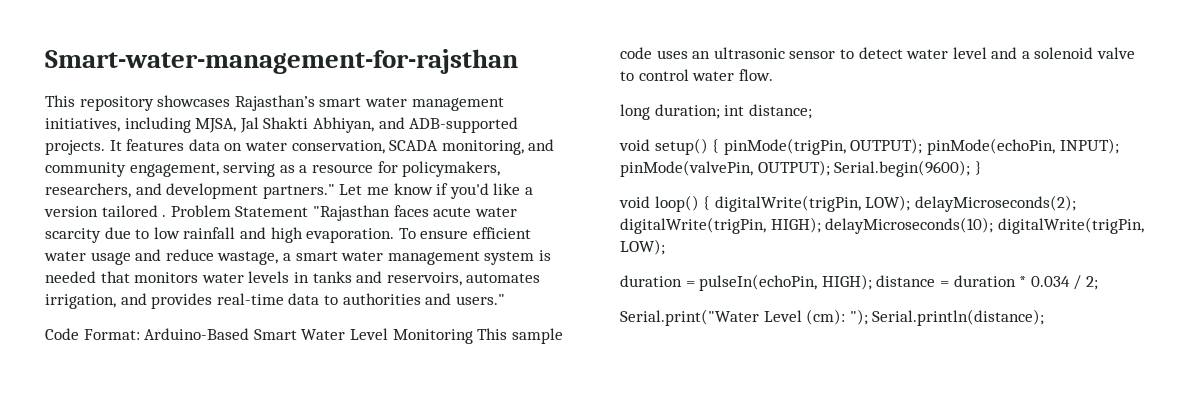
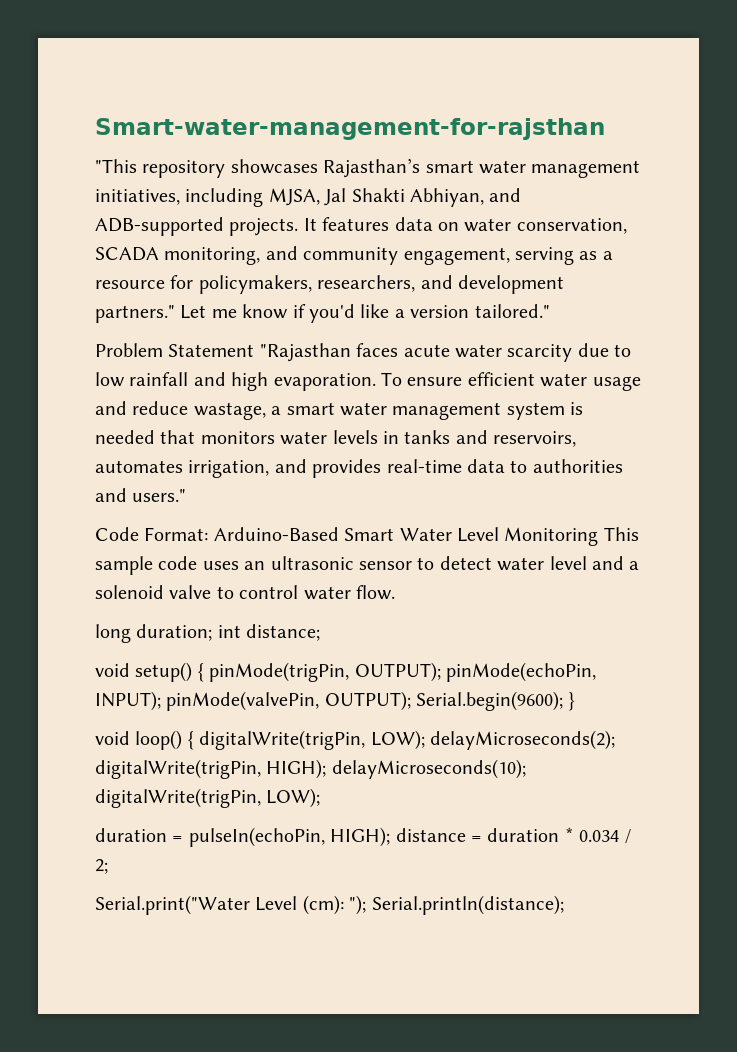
[45,95,75,107] This -> [95,159,137,173] "This
[101,205,167,217] tailored . -> [474,304,550,318] tailored." //

